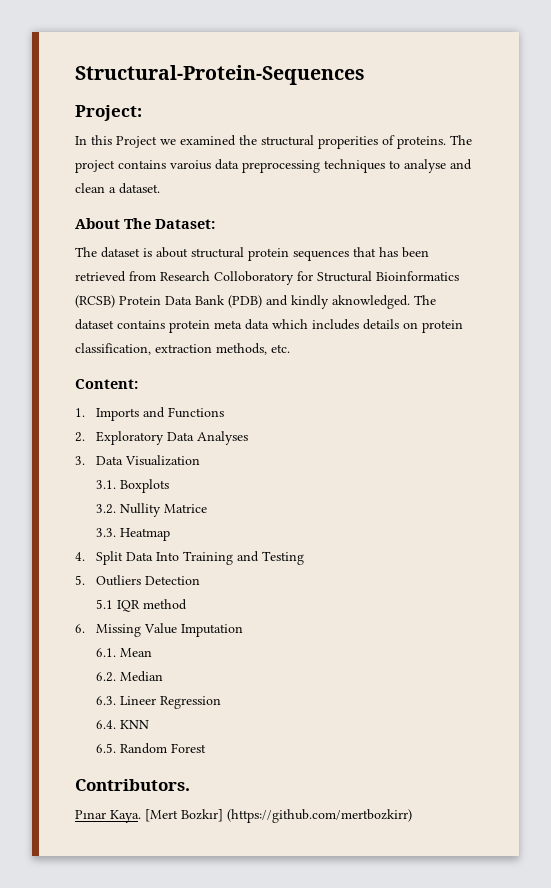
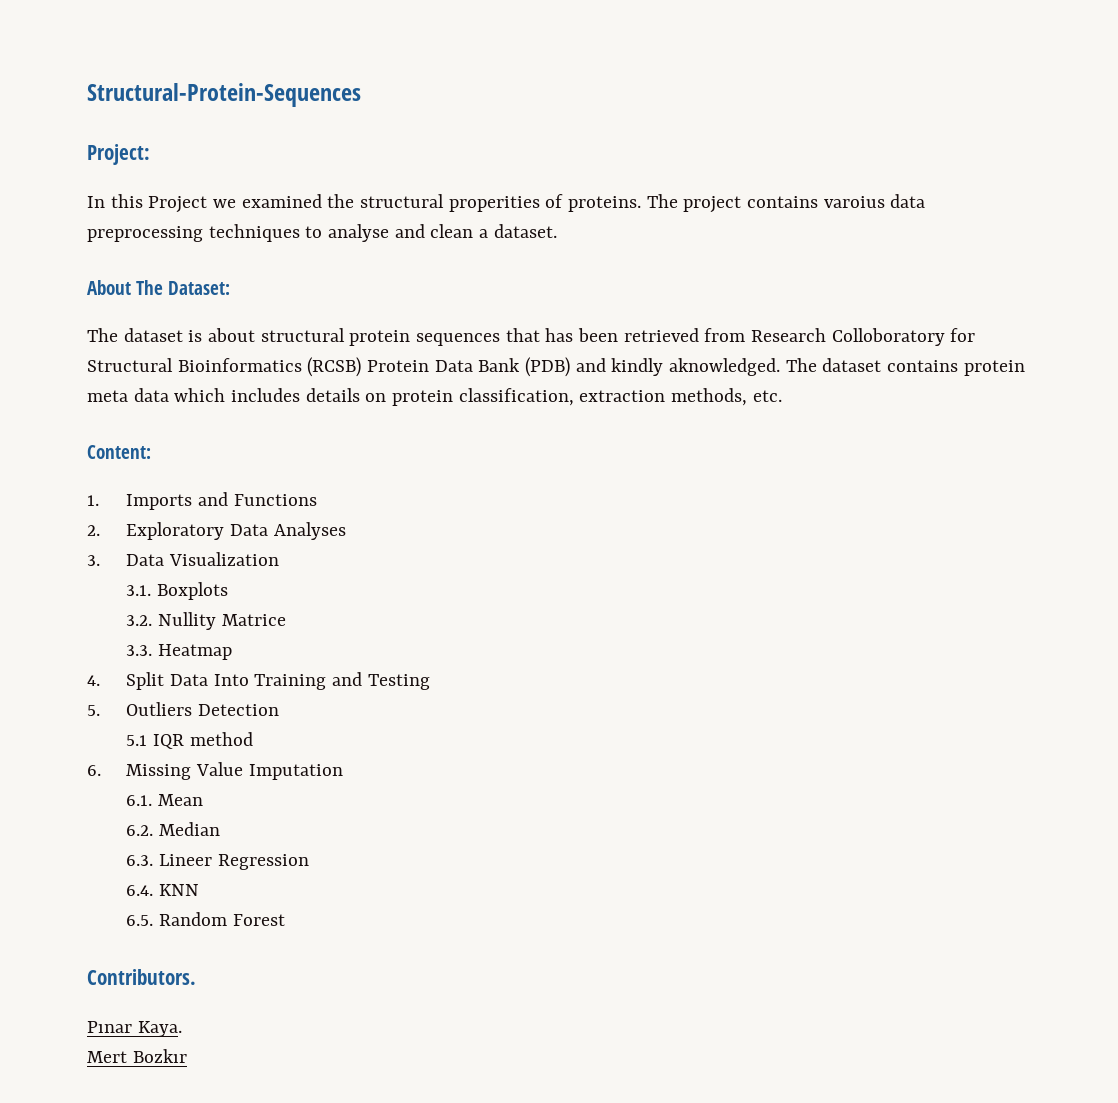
[145,809,412,823] [Mert Bozkır] (https://github.com/mertbozkirr) -> [87,1049,187,1063] // Mert Bozkır

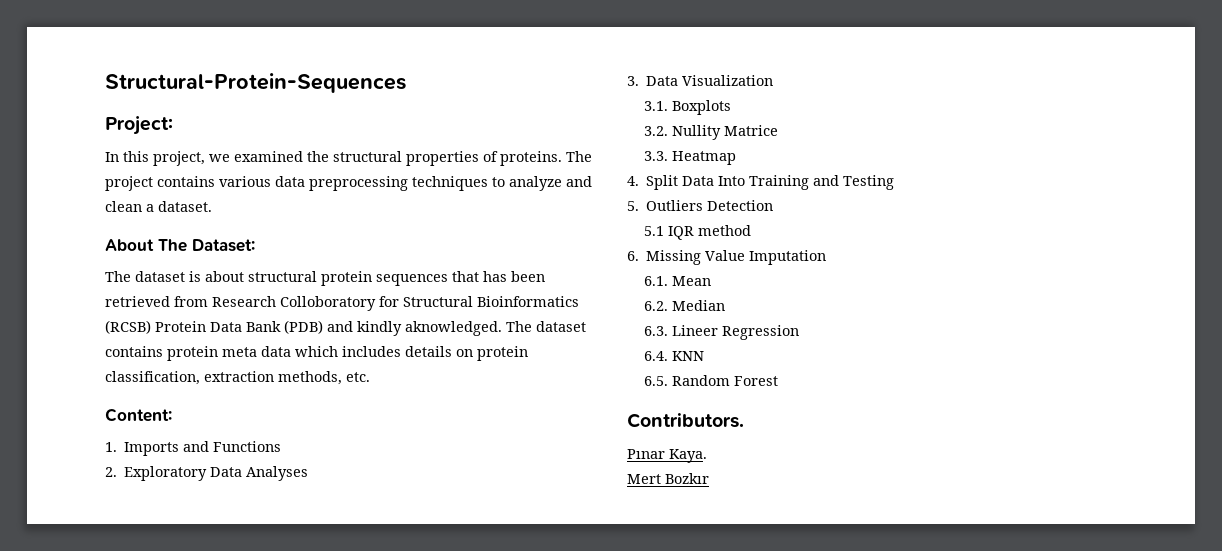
[148,196,208,213] Project -> [153,151,205,166] project,
[448,196,540,212] properities -> [406,151,479,166] properties
[823,196,885,208] varoius -> [219,176,271,187] various
[328,224,390,242] analyse -> [509,176,562,191] analyze

